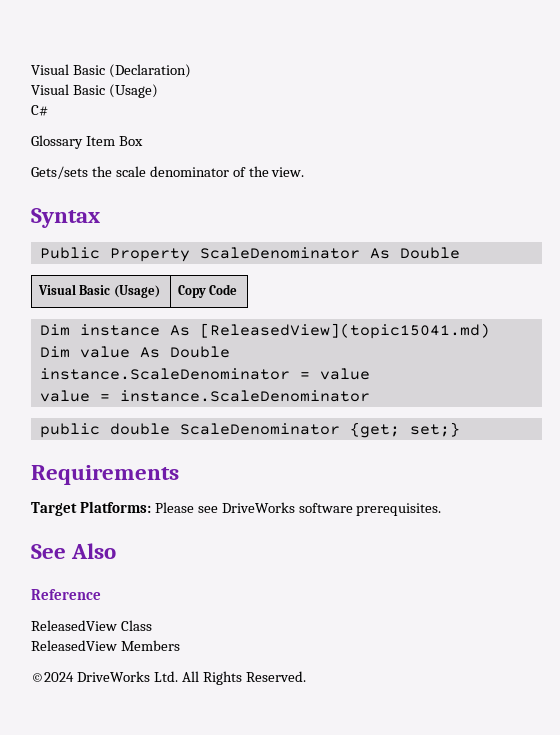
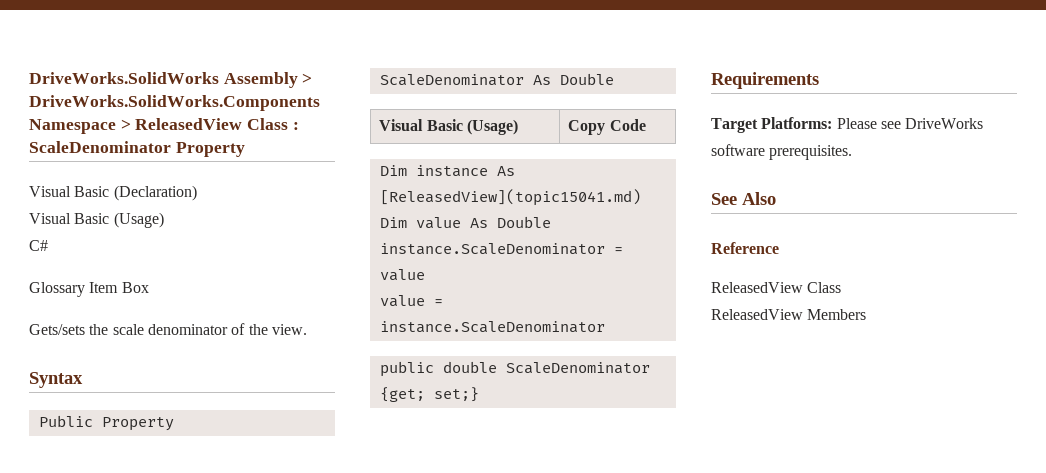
(31, 69) none -> [29,72,313,88] [29,95,320,111] [29,118,299,134] [29,141,245,157] DriveWorks.SolidWorks Assembly > DriveWorks.SolidWorks.Components Namespace > ReleasedView Class : ScaleDenominator Property //
[31,671,306,685] // ©2024 DriveWorks Ltd. All Rights Reserved. -> (867, 314) none

